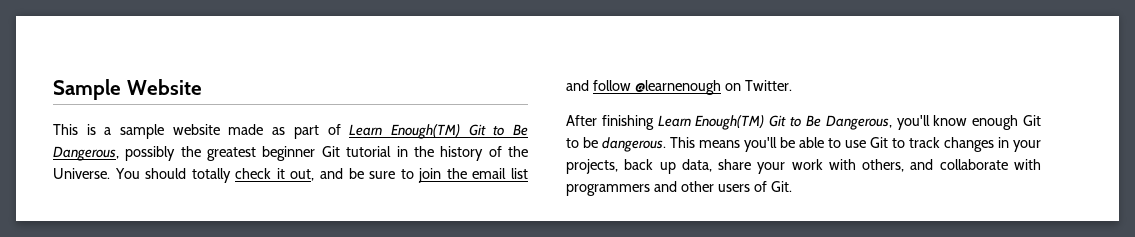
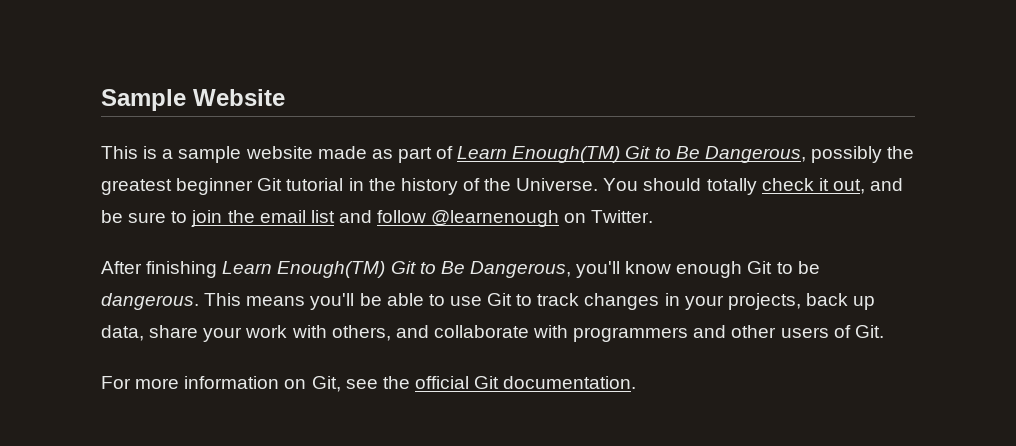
(792, 186) none -> [101,376,637,392] // For more information on Git, see the official Git documentation.

